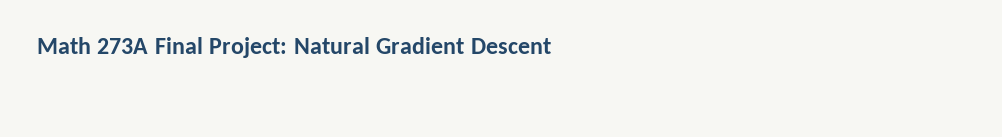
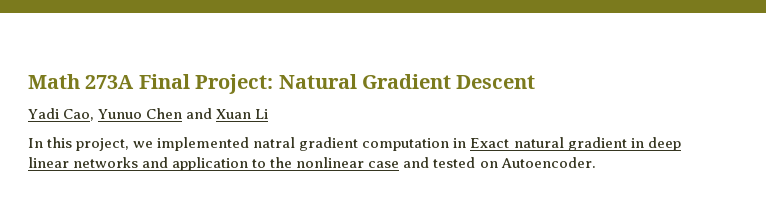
(551, 46) none -> [28,108,269,121] [28,137,681,151] [28,157,596,171] // Yadi Cao, Yunuo Chen and Xuan Li // In this project, we implemented natral gradient computation in Exact natural gradient in deep linear networks and application to the nonlinear case and tested on Autoencoder.

